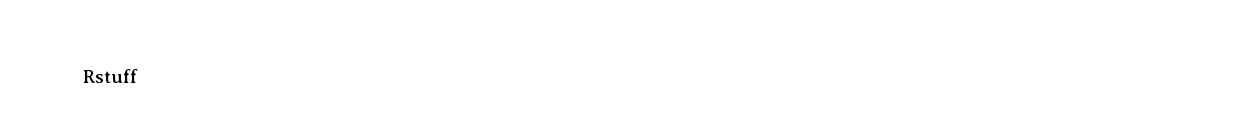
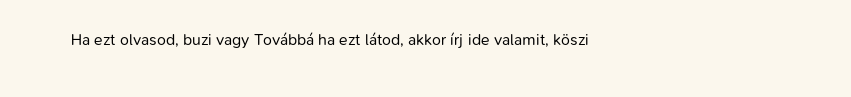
[83,69,138,83] Rstuff -> [71,32,590,49] Ha ezt olvasod, buzi vagy Továbbá ha ezt látod, akkor írj ide valamit, köszi

